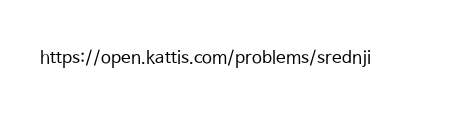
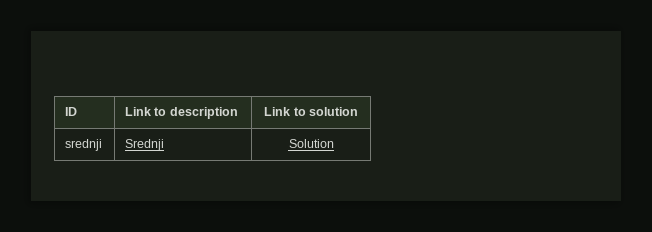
[40,49,371,68] https://open.kattis.com/problems/srednji -> [65,107,78,116] [125,107,238,119] [264,107,358,116] [65,139,103,151] [125,139,165,151] [288,139,334,148] ID | Link to description | Link to solution // srednji | Srednji | Solution

